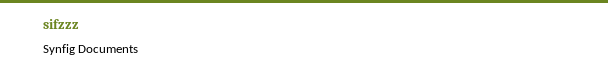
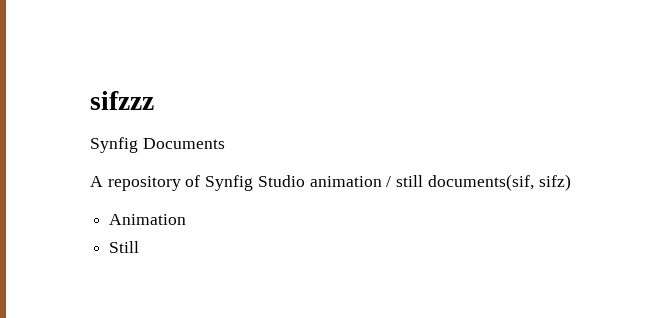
(139, 49) none -> [90,174,571,191] [109,214,187,225] [109,241,140,253] // A repository of Synfig Studio animation / still documents(sif, sifz) // Animation // Still

